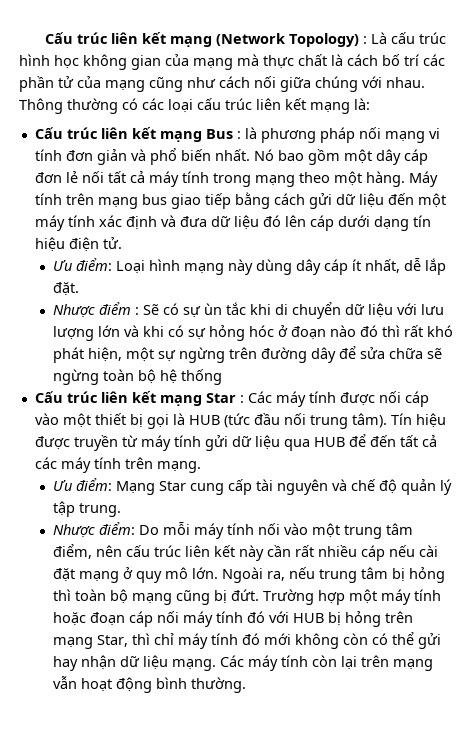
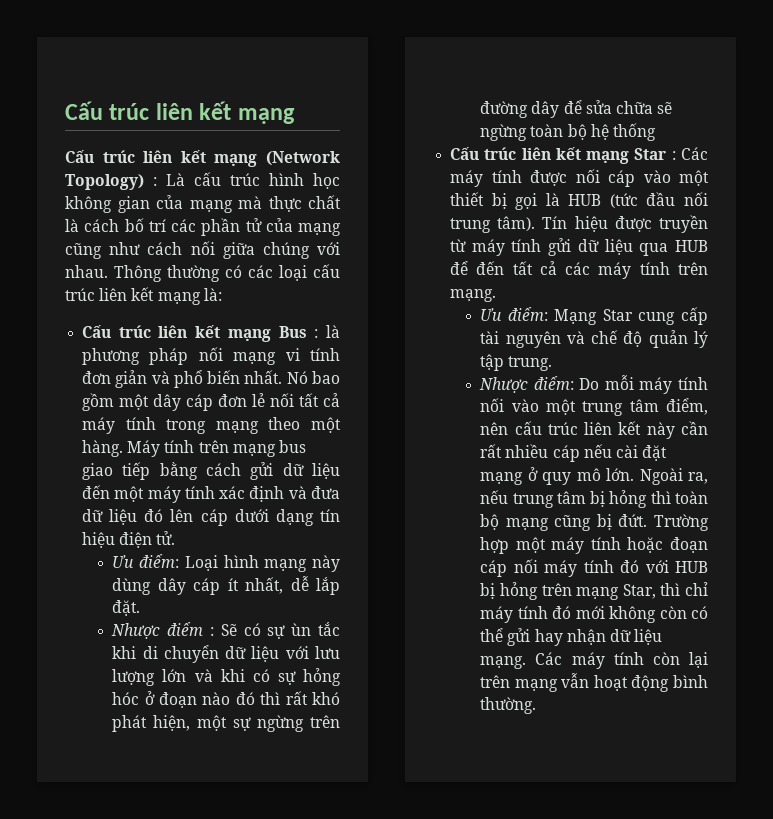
[45,32,213,47] Cấu trúc liên kết mạng -> [65,101,295,124] [65,150,258,167] Cấu trúc liên kết mạng // Cấu trúc liên kết mạng

